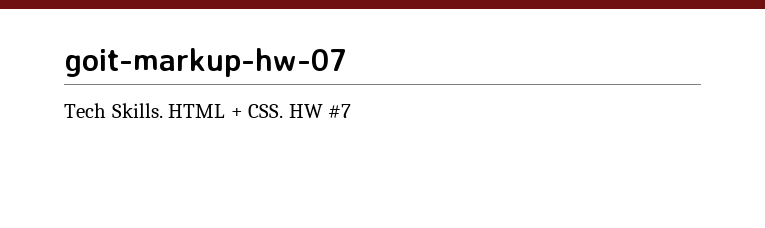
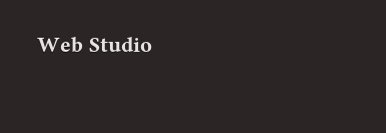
[64,48,347,77] [64,103,352,118] goit-markup-hw-07 // Tech Skills. HTML + CSS. HW #7 -> [37,36,153,53] Web Studio

